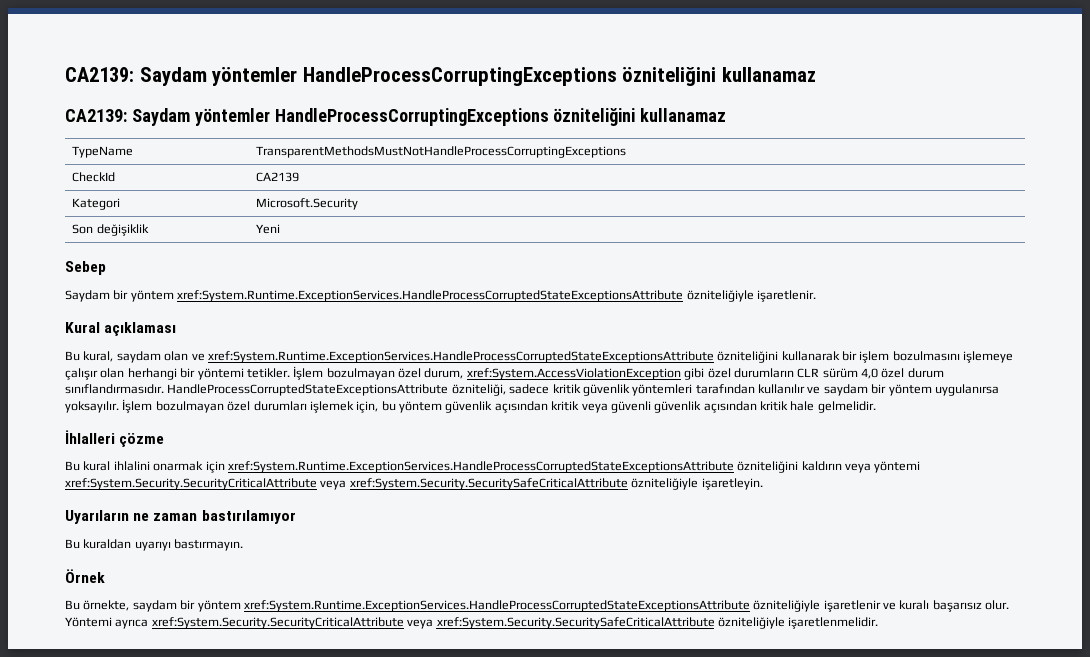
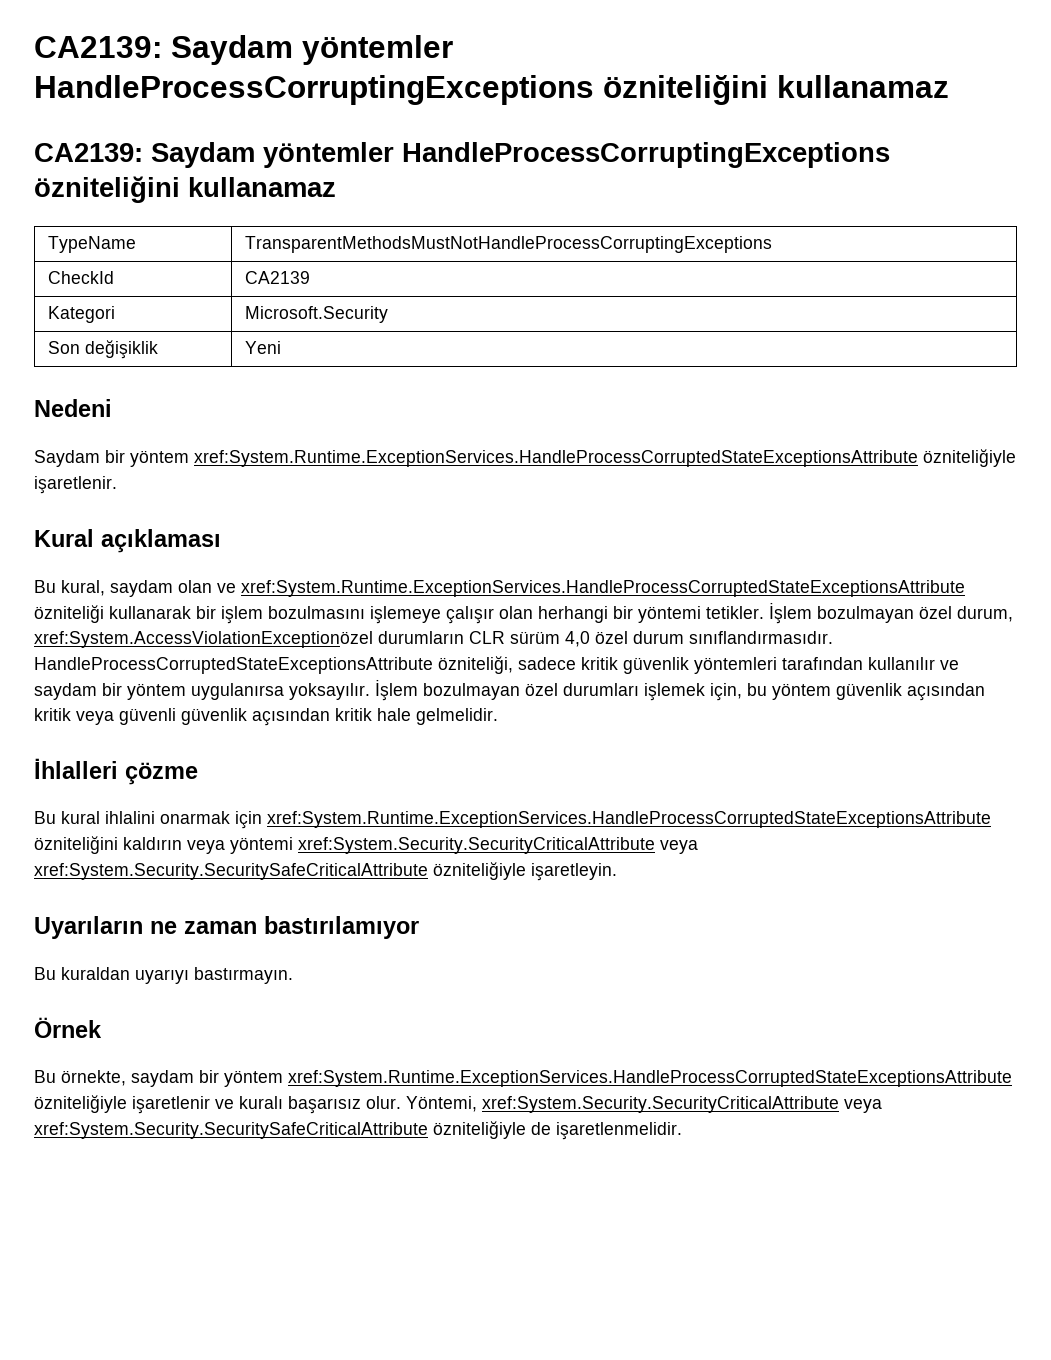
[65,261,106,275] Sebep -> [34,399,112,417] Nedeni
[717,351,779,363] özniteliğini -> [34,605,104,623] özniteliği
[466,368,731,380] xref:System.AccessViolationException gibi özel -> [34,631,373,648] xref:System.AccessViolationExceptionözel
[65,617,785,629] Yöntemi ayrıca xref:System.Security.SecurityCriticalAttribute veya xref:System.Security.SecuritySafeCriticalAttribute özniteliğiyle -> [406,1096,882,1113] [34,1121,551,1139] Yöntemi, xref:System.Security.SecurityCriticalAttribute veya xref:System.Security.SecuritySafeCriticalAttribute özniteliğiyle de

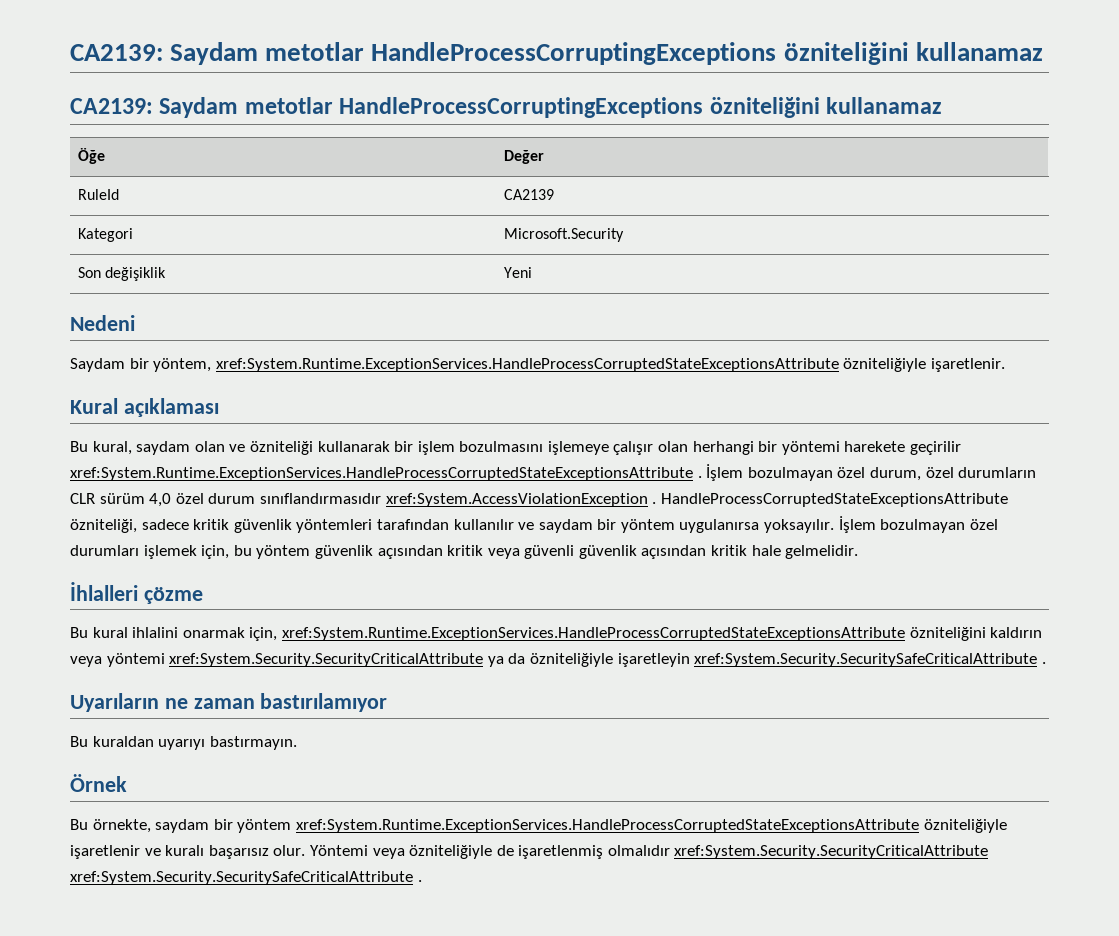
[34,35,453,65] CA2139: Saydam yöntemler -> [70,42,365,65] CA2139: Saydam metotlar
[263,142,890,168] [34,176,336,203] [47,236,136,253] [244,236,772,253] [47,271,114,284] yöntemler HandleProcessCorruptingExceptions özniteliğini kullanamaz // TypeName | TransparentMethodsMustNotHandleProcessCorruptingExceptions // CheckId -> [244,97,943,118] [77,148,105,164] [503,150,544,164] [77,189,119,200] metotlar HandleProcessCorruptingExceptions özniteliğini kullanamaz // Öğe | Değer // RuleId
[130,450,189,467] yöntem -> [153,358,212,372] yöntem,
[241,580,965,597] xref:System.Runtime.ExceptionServices.HandleProcessCorruptedStateExceptionsAttribute -> (246, 448) none
[706,606,764,619] tetikler. -> [844,441,962,455] [70,467,702,481] harekete geçirilir xref:System.Runtime.ExceptionServices.HandleProcessCorruptedStateExceptionsAttribute .
[34,631,373,648] xref:System.AccessViolationExceptionözel -> [925,467,954,478] özel
[689,631,833,644] sınıflandırmasıdır. -> [259,493,657,507] sınıflandırmasıdır xref:System.AccessViolationException .
[235,811,262,829] için -> [249,627,278,641] için,
[660,840,698,854] [34,862,617,881] veya xref:System.Security.SecuritySafeCriticalAttribute özniteliğiyle işaretleyin. -> [487,653,1046,667] ya da özniteliğiyle işaretleyin xref:System.Security.SecuritySafeCriticalAttribute .
[406,1096,882,1113] [34,1121,682,1140] Yöntemi, xref:System.Security.SecurityCriticalAttribute veya xref:System.Security.SecuritySafeCriticalAttribute özniteliğiyle de işaretlenmelidir. -> [309,845,989,859] [70,871,422,885] Yöntemi veya özniteliğiyle de işaretlenmiş olmalıdır xref:System.Security.SecurityCriticalAttribute xref:System.Security.SecuritySafeCriticalAttribute .

